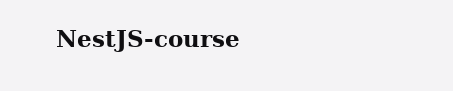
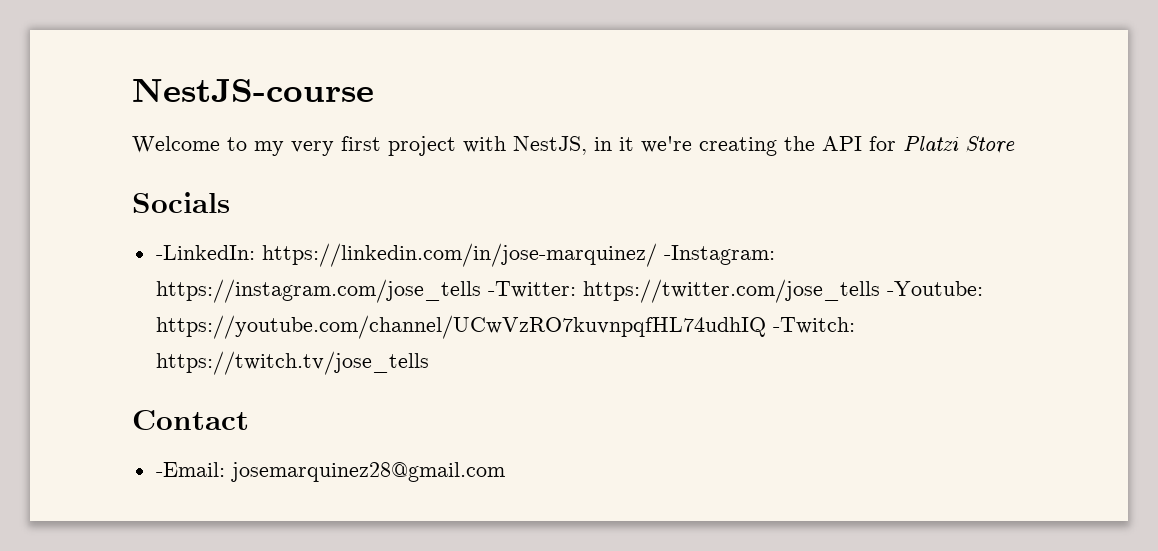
(240, 41) none -> [132,136,1015,156] [132,192,230,213] [155,243,775,267] [155,279,983,303] [155,315,855,339] [155,351,429,375] [132,410,249,430] [155,462,505,482] // Welcome to my very first project with NestJS, in it we're creating the API for Platzi Store // Socials // -LinkedIn: https://linkedin.com/in/jose-marquinez/ -Instagram: https://instagram.com/jose_tells -Twitter: https://twitter.com/jose_tells -Youtube: https://youtube.com/channel/UCwVzRO7kuvnpqfHL74udhIQ -Twitch: https://twitch.tv/jose_tells // Contact // -Email: josemarquinez28@gmail.com

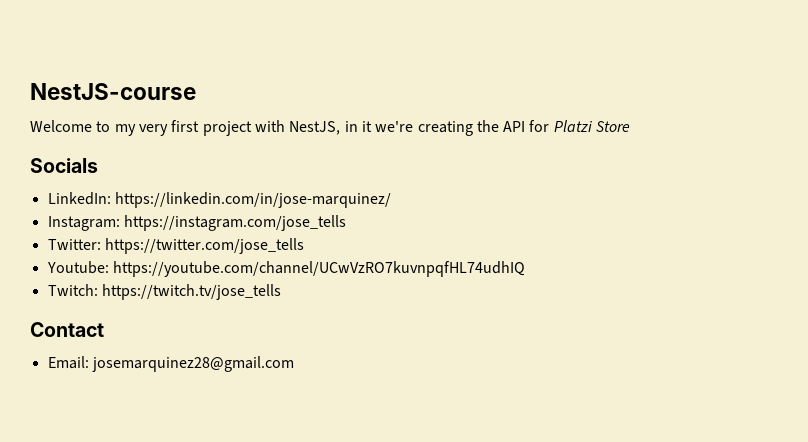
[155,245,255,260] -LinkedIn: -> [47,192,111,205] LinkedIn:
[663,245,775,265] -Instagram: -> [47,216,120,231] // Instagram:
[487,281,576,298] -Twitter: -> [47,239,101,250] // Twitter:
[886,281,983,296] -Youtube: -> [46,261,109,274] // Youtube:
[772,317,855,334] -Twitch: -> [47,284,98,296] // Twitch:
[155,462,225,477] -Email: -> [47,356,89,369] Email:

